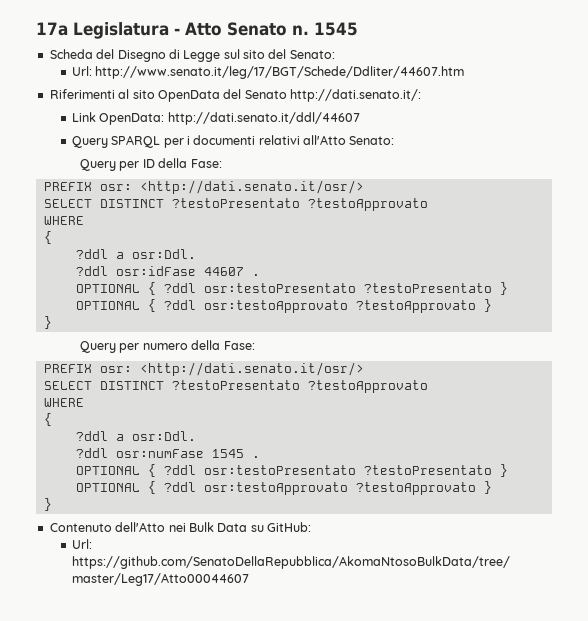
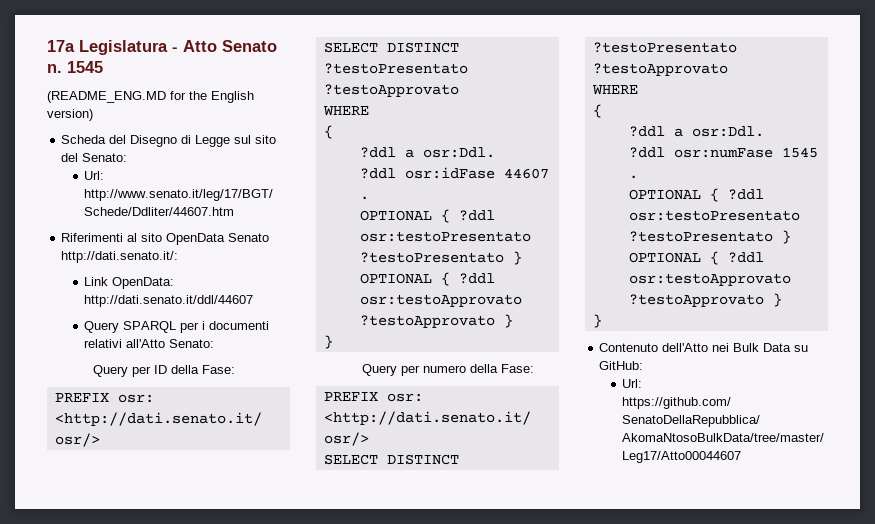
(358, 29) none -> [47,91,254,103] [47,109,93,121] // (README_ENG.MD for the English version)
[223,89,242,99] del -> (226, 239) none

